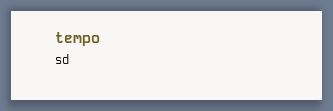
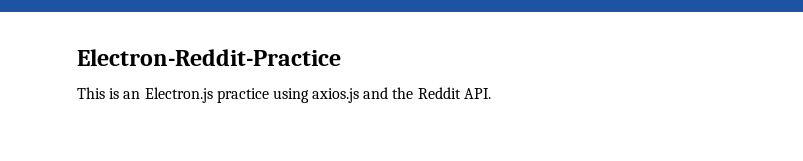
[55,32,100,46] [55,54,69,64] tempo // sd -> [77,49,341,66] [77,87,491,103] Electron-Reddit-Practice // This is an Electron.js practice using axios.js and the Reddit API.

